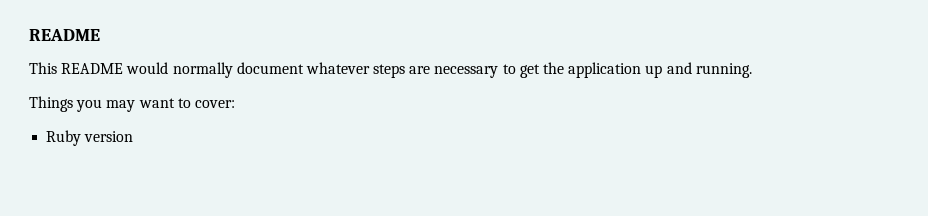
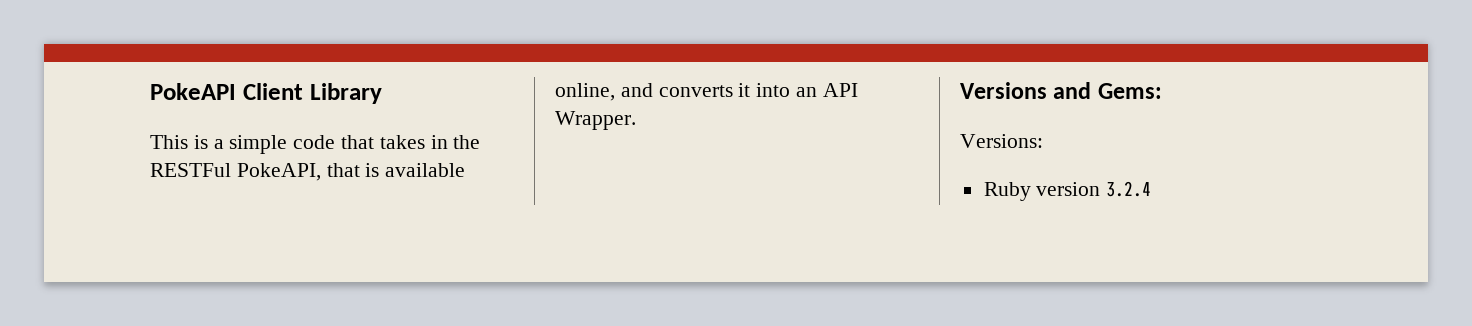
[29,29,100,41] [29,62,752,78] [29,96,235,112] README // This README would normally document whatever steps are necessary to get the application up and running. // Things you may want to cover: -> [150,83,382,104] [150,135,481,154] [150,163,466,181] [555,83,858,101] [555,111,636,130] [960,82,1162,99] [960,134,1043,148] PokeAPI Client Library // This is a simple code that takes in the RESTFul PokeAPI, that is available online, and converts it into an API Wrapper. // Versions and Gems: // Versions:
(134, 136) none -> [1106,181,1152,197] 3.2.4

